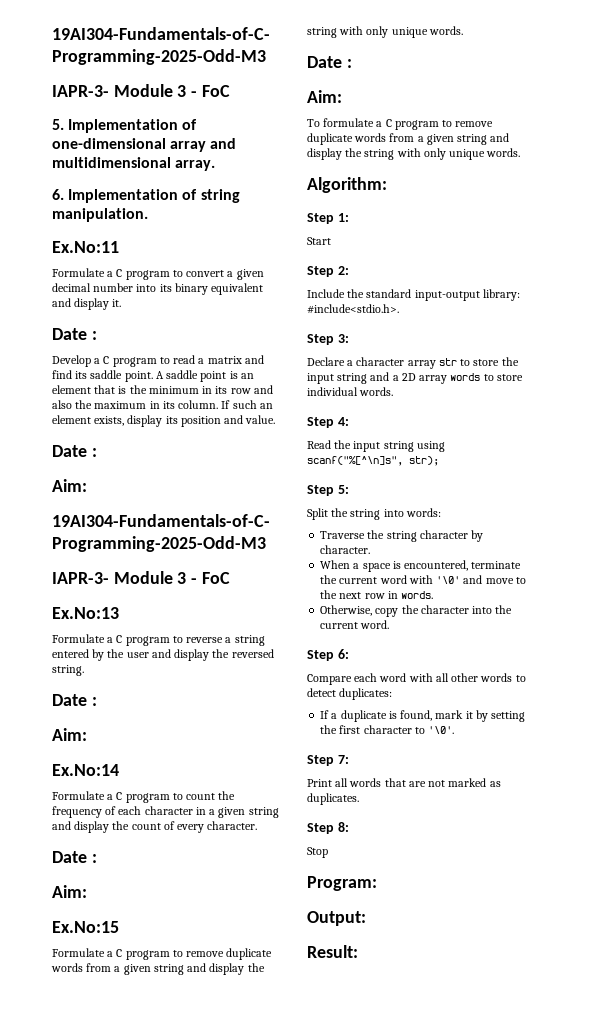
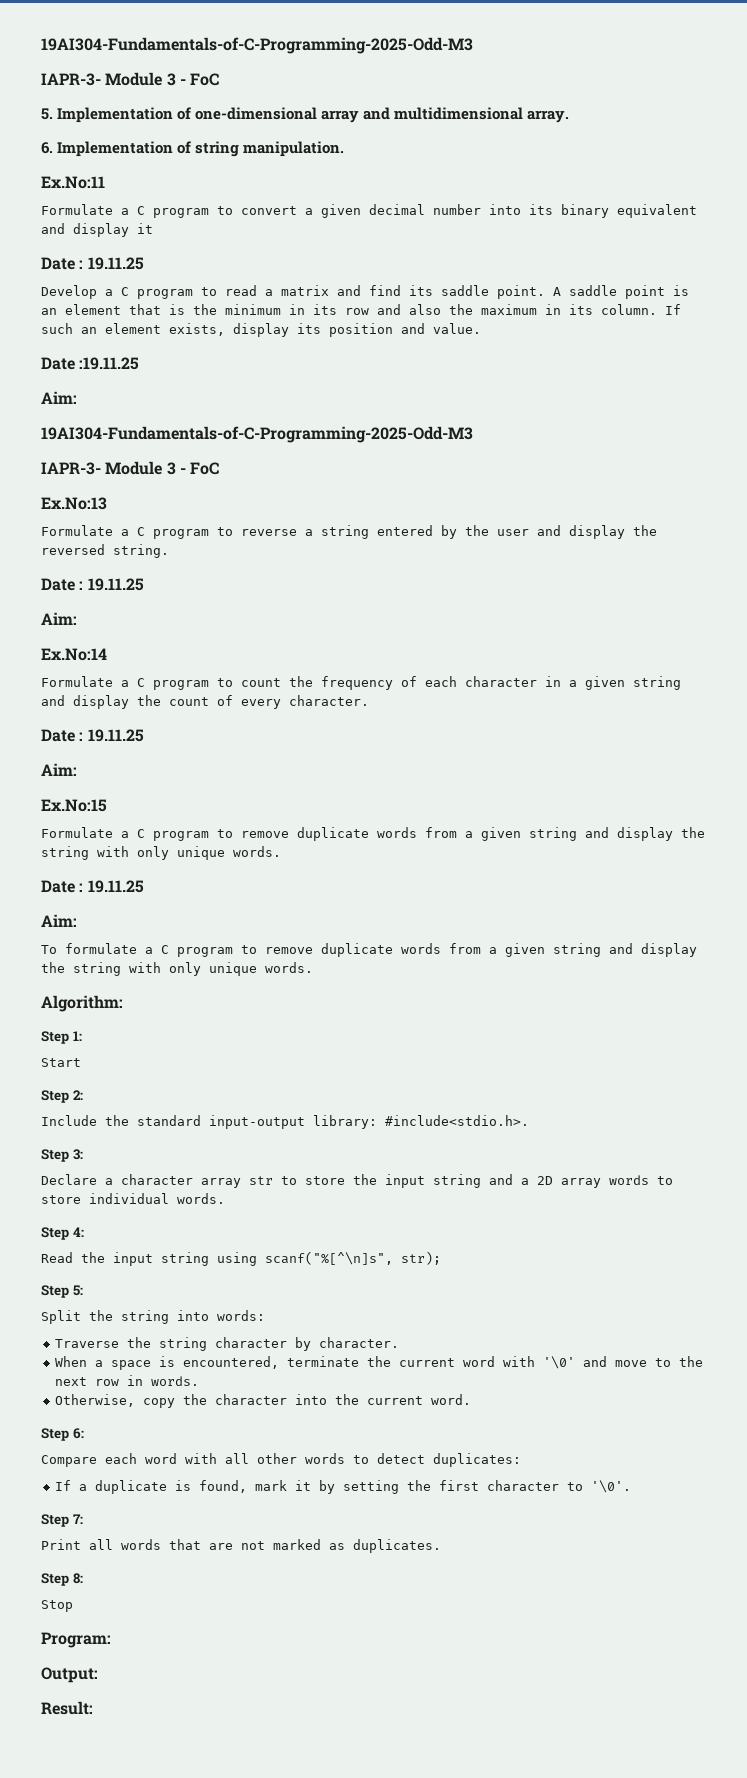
[112,299,122,307] [52,328,97,340] it. // Date : -> [137,223,153,234] [41,257,144,270] it // Date : 19.11.25
[91,448,97,457] : -> [79,357,140,370] :19.11.25
(97, 701) none -> [87,578,144,591] 19.11.25
(97, 858) none -> [87,729,144,742] 19.11.25
(352, 63) none -> [87,880,144,893] 19.11.25

